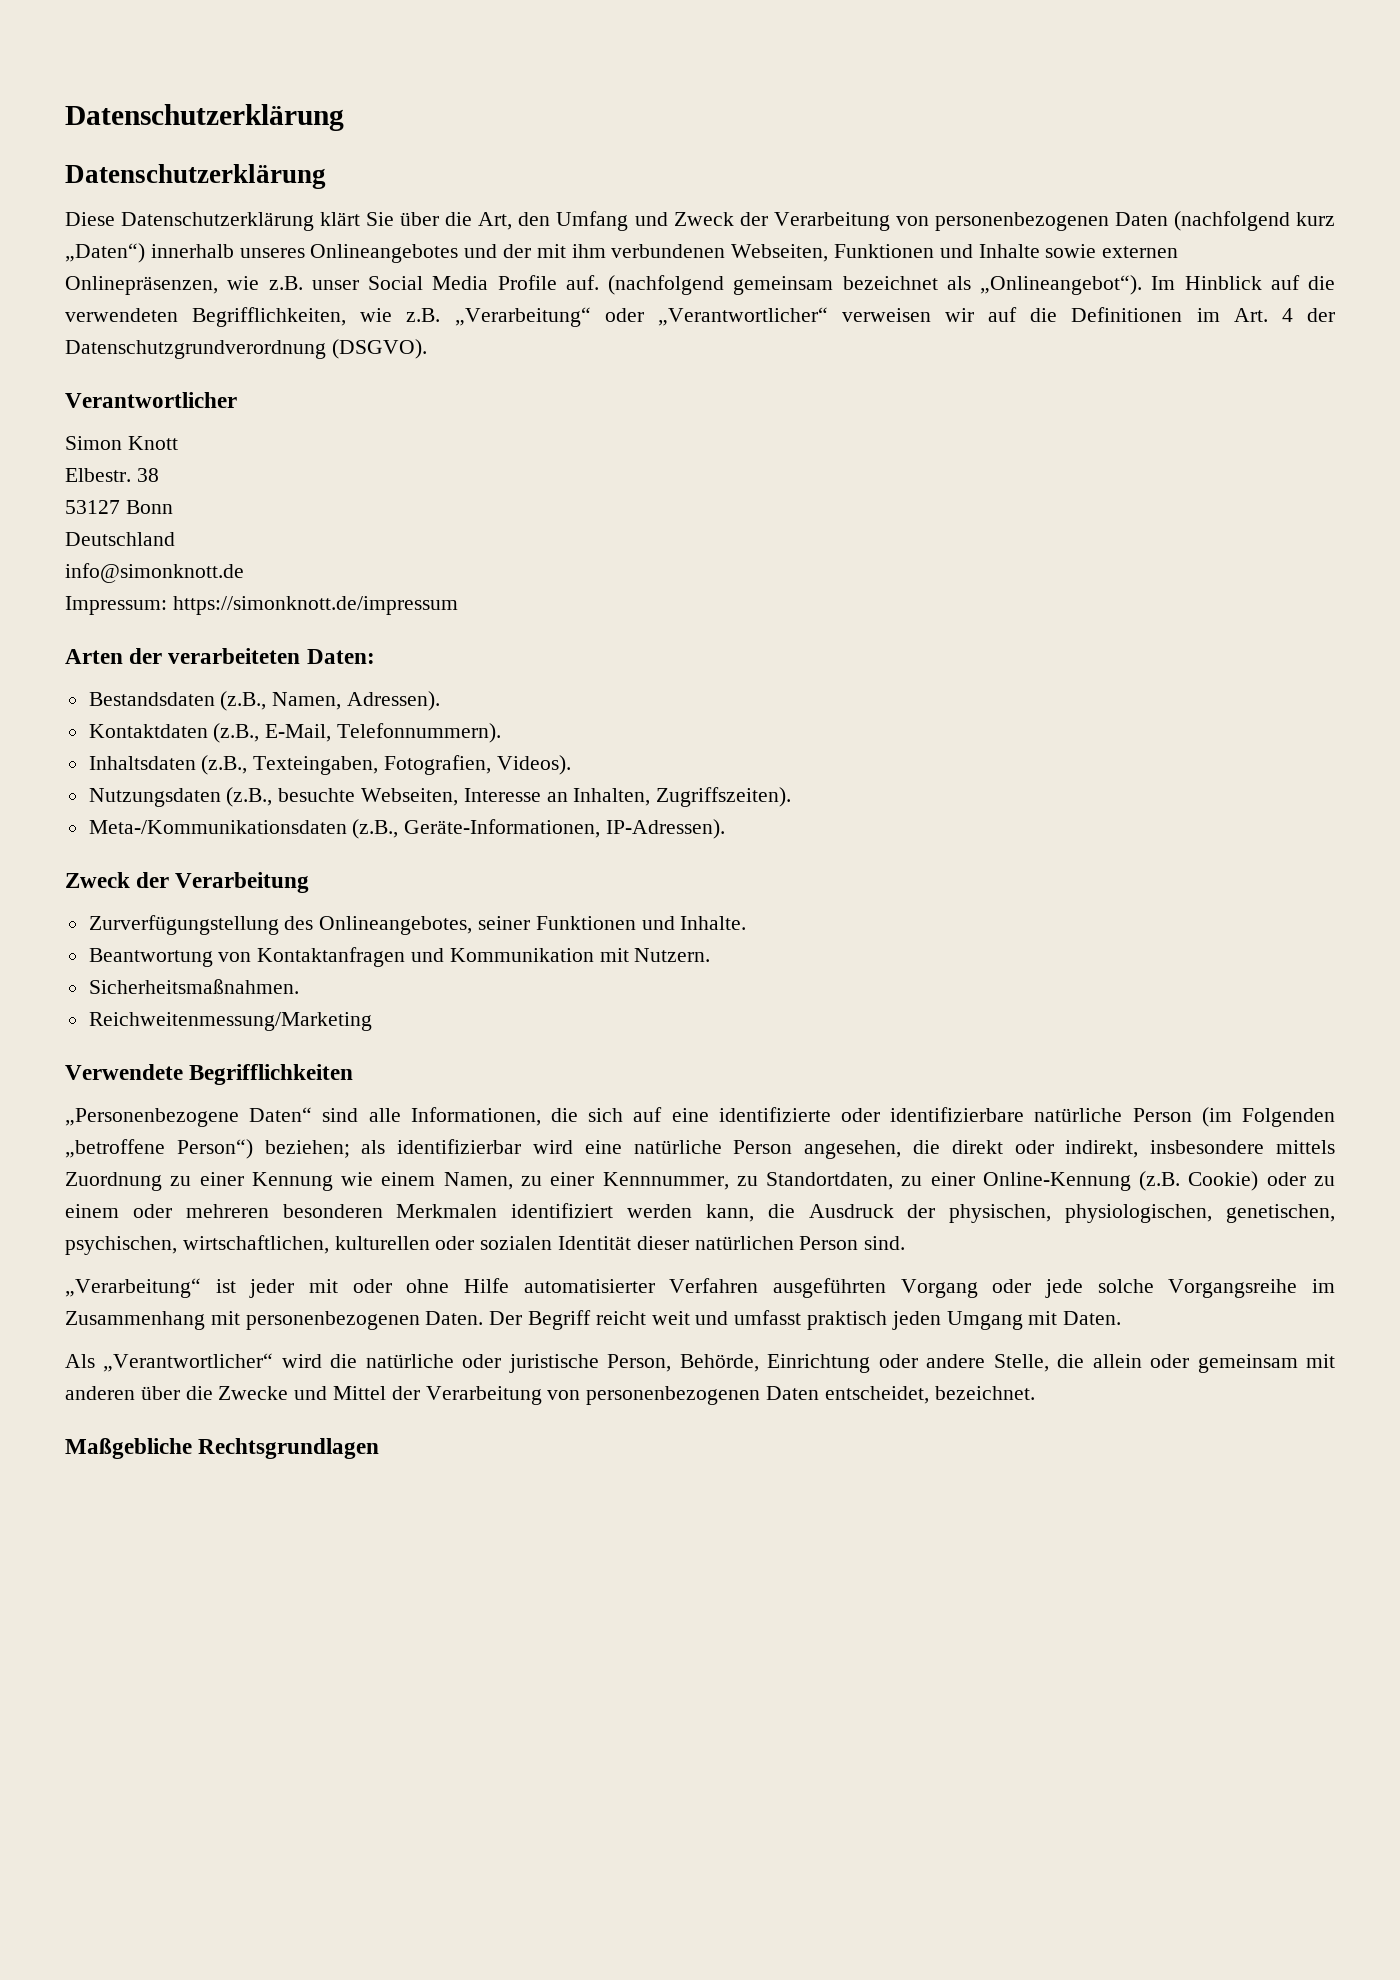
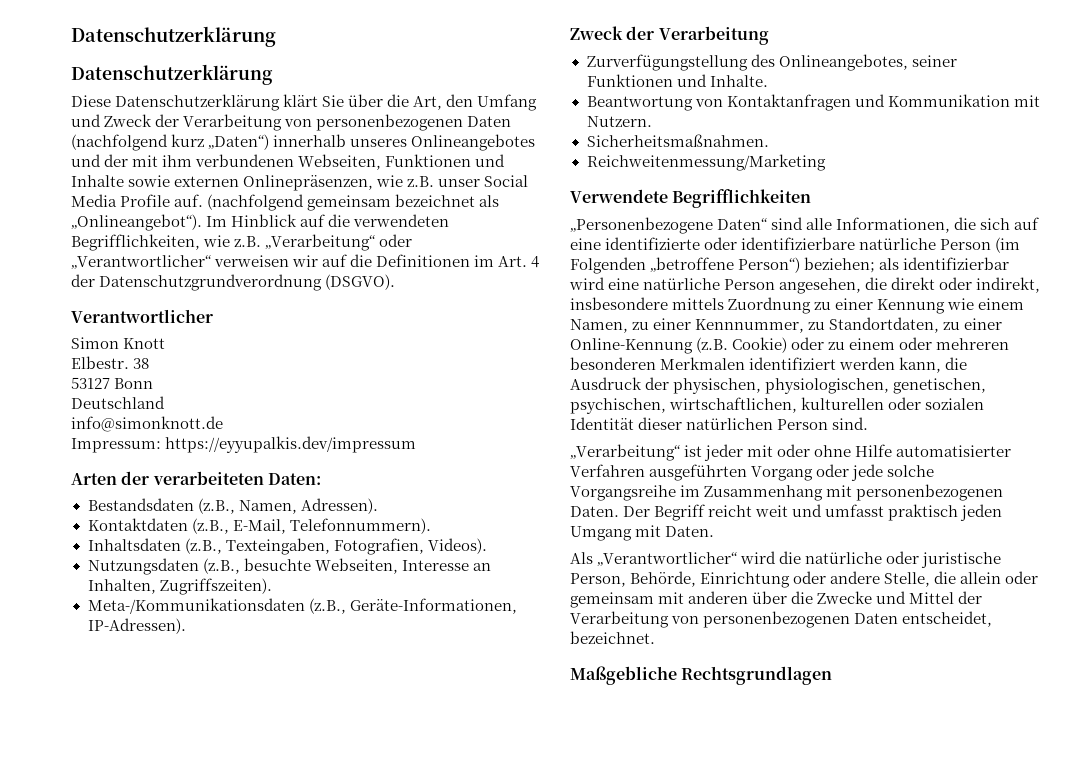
[172,596,458,615] https://simonknott.de/impressum -> [165,436,417,453] https://eyyupalkis.dev/impressum

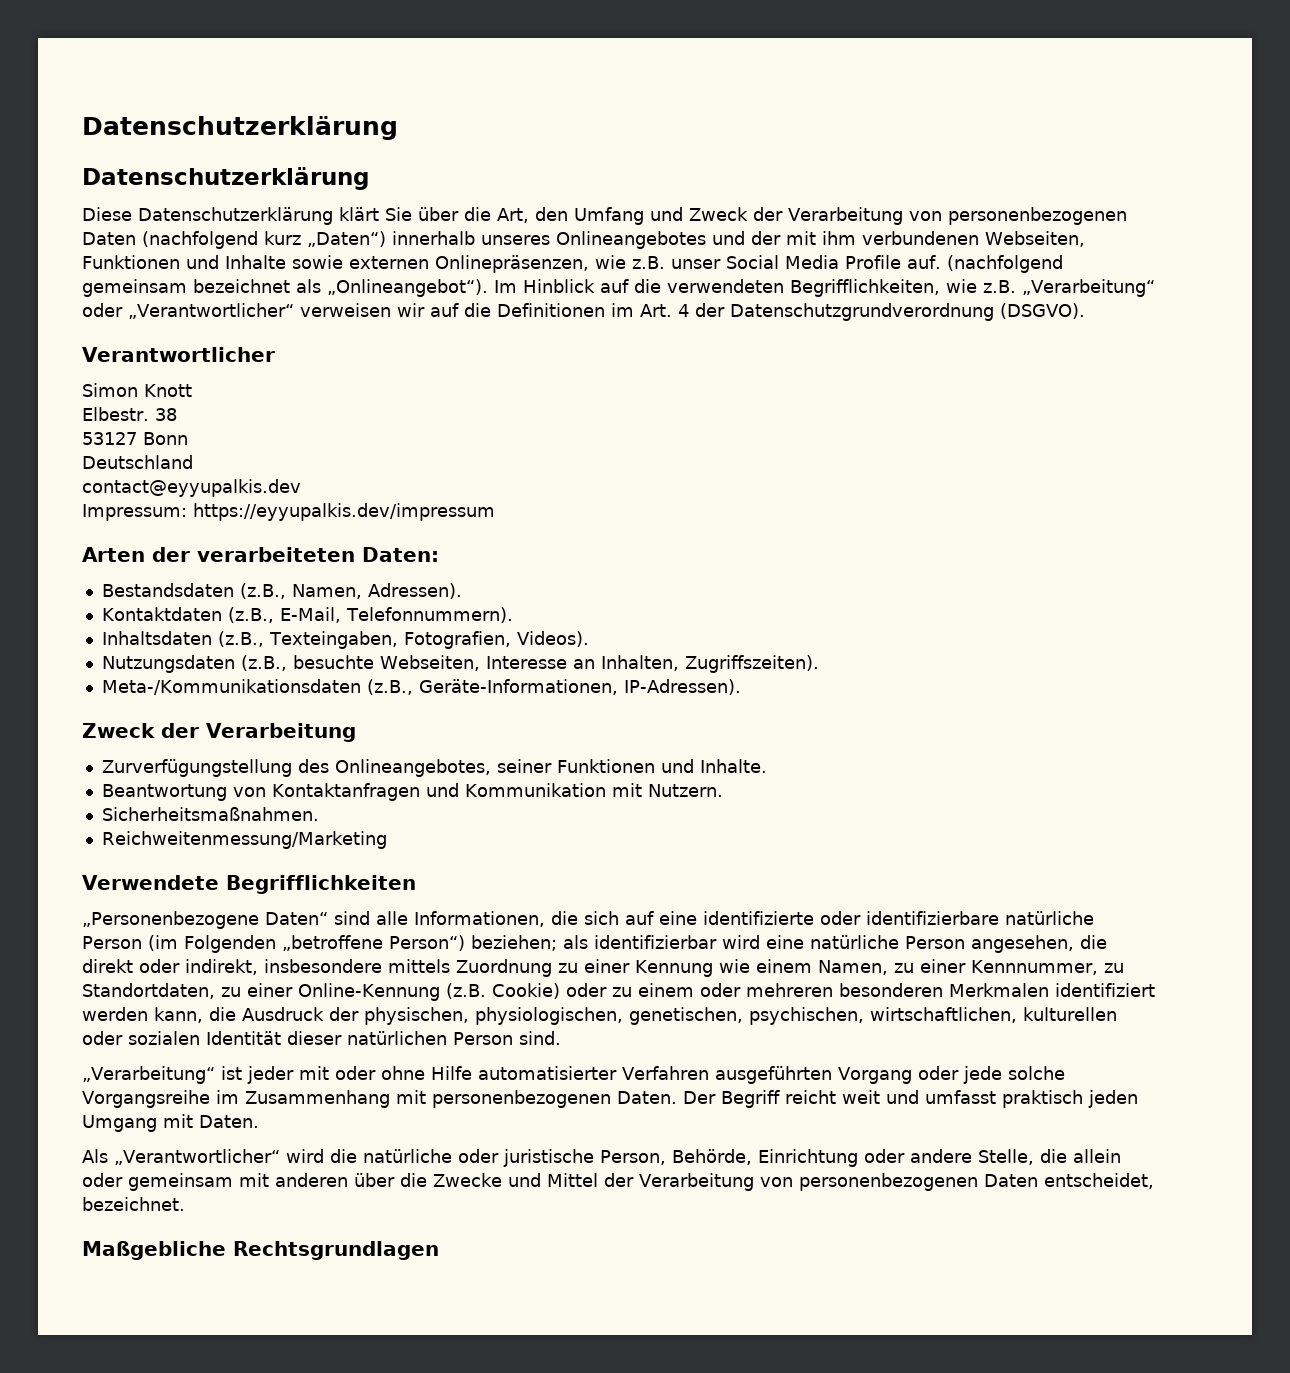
[71,416,223,432] info@simonknott.de -> [82,479,301,497] contact@eyyupalkis.dev

